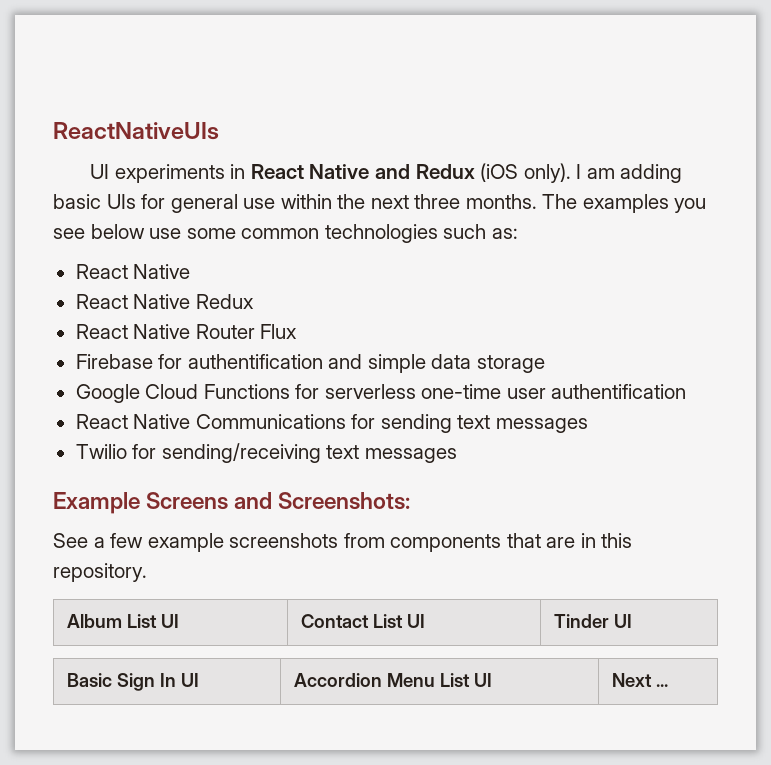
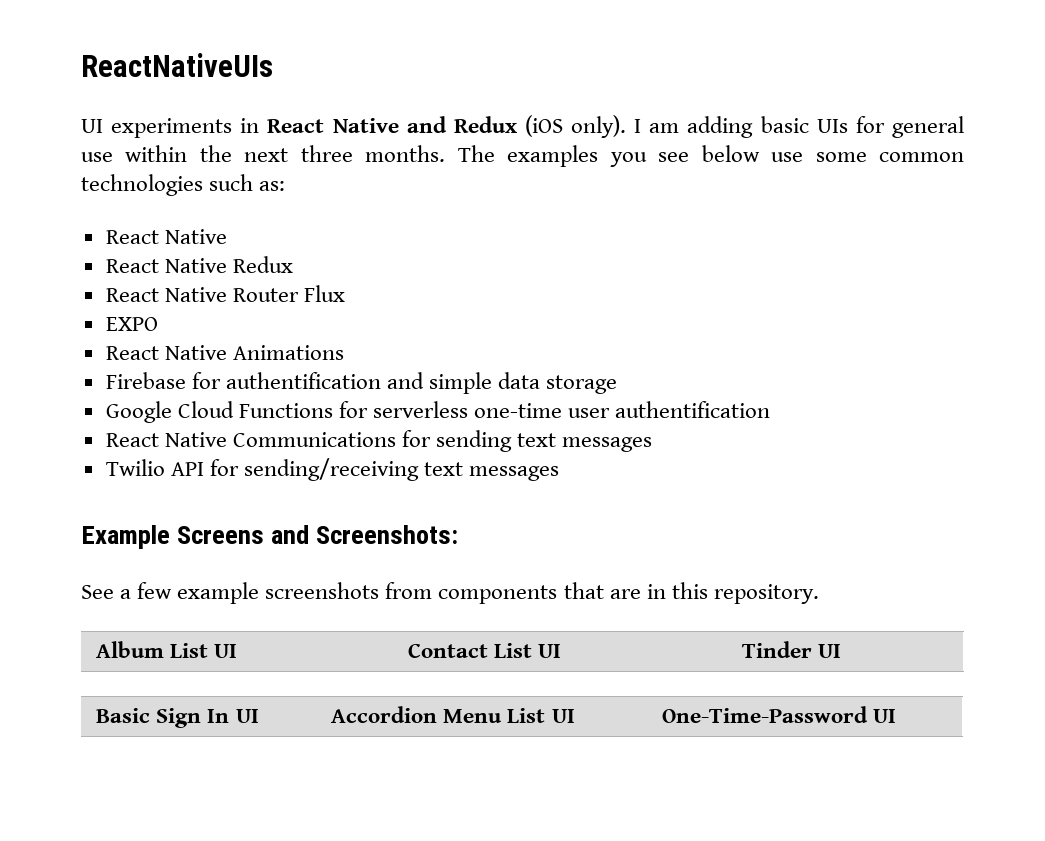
(298, 331) none -> [105,317,158,331] [105,345,344,360] // EXPO // React Native Animations
(127, 451) none -> [170,462,204,476] API
[612,673,669,687] Next ... -> [662,706,897,723] One-Time-Password UI

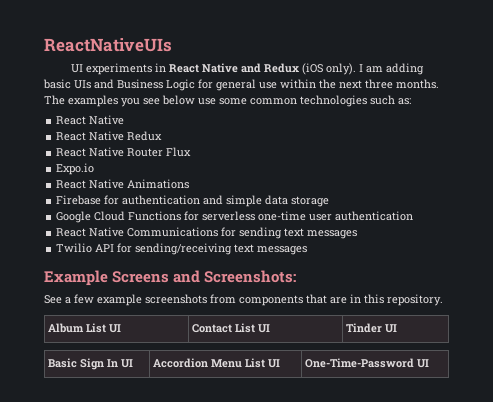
(848, 126) none -> [94,79,195,91] and Business Logic
[105,317,158,331] EXPO -> [56,163,95,175] Expo.io
[225,372,381,389] authentification -> [122,195,201,205] authentication
[615,401,771,418] authentification -> [335,211,414,221] authentication

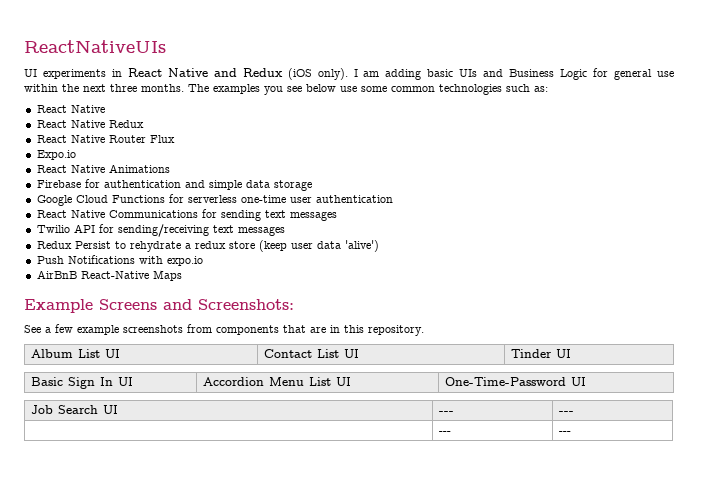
(308, 250) none -> [36,240,379,252] [36,255,203,266] [36,270,182,281] // Redux Persist to rehydrate a redux store (keep user data 'alive') // Push Notifications with expo.io // AirBnB React-Native Maps
(430, 363) none -> [30,405,118,414] [438,411,454,414] [558,411,574,414] [438,431,451,434] [558,431,571,434] // Job Search UI | --- | --- // | --- | ---

